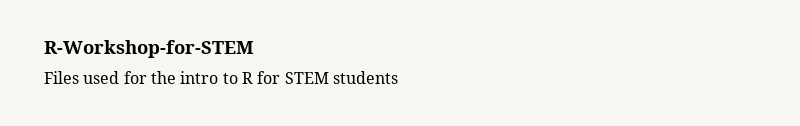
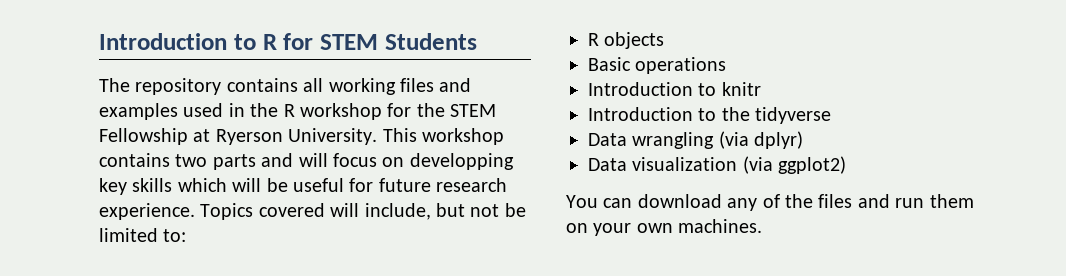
[44,40,254,58] [44,71,398,84] R-Workshop-for-STEM // Files used for the intro to R for STEM students -> [99,33,477,50] [99,78,472,95] [99,103,497,120] [99,128,504,145] [99,153,514,170] [99,178,508,195] [99,203,526,220] [99,228,187,242] [588,32,665,49] [588,57,727,74] [588,82,761,96] [588,107,832,124] [588,131,804,149] [588,156,847,174] [566,194,974,211] [566,219,763,236] Introduction to R for STEM Students // The repository contains all working files and examples used in the R workshop for the STEM Fellowship at Ryerson University. This workshop contains two parts and will focus on developping key skills which will be useful for future research experience. Topics covered will include, but not be limited to: // R objects // Basic operations // Introduction to knitr // Introduction to the tidyverse // Data wrangling (via dplyr) // Data visualization (via ggplot2) // You can download any of the files and run them on your own machines.

